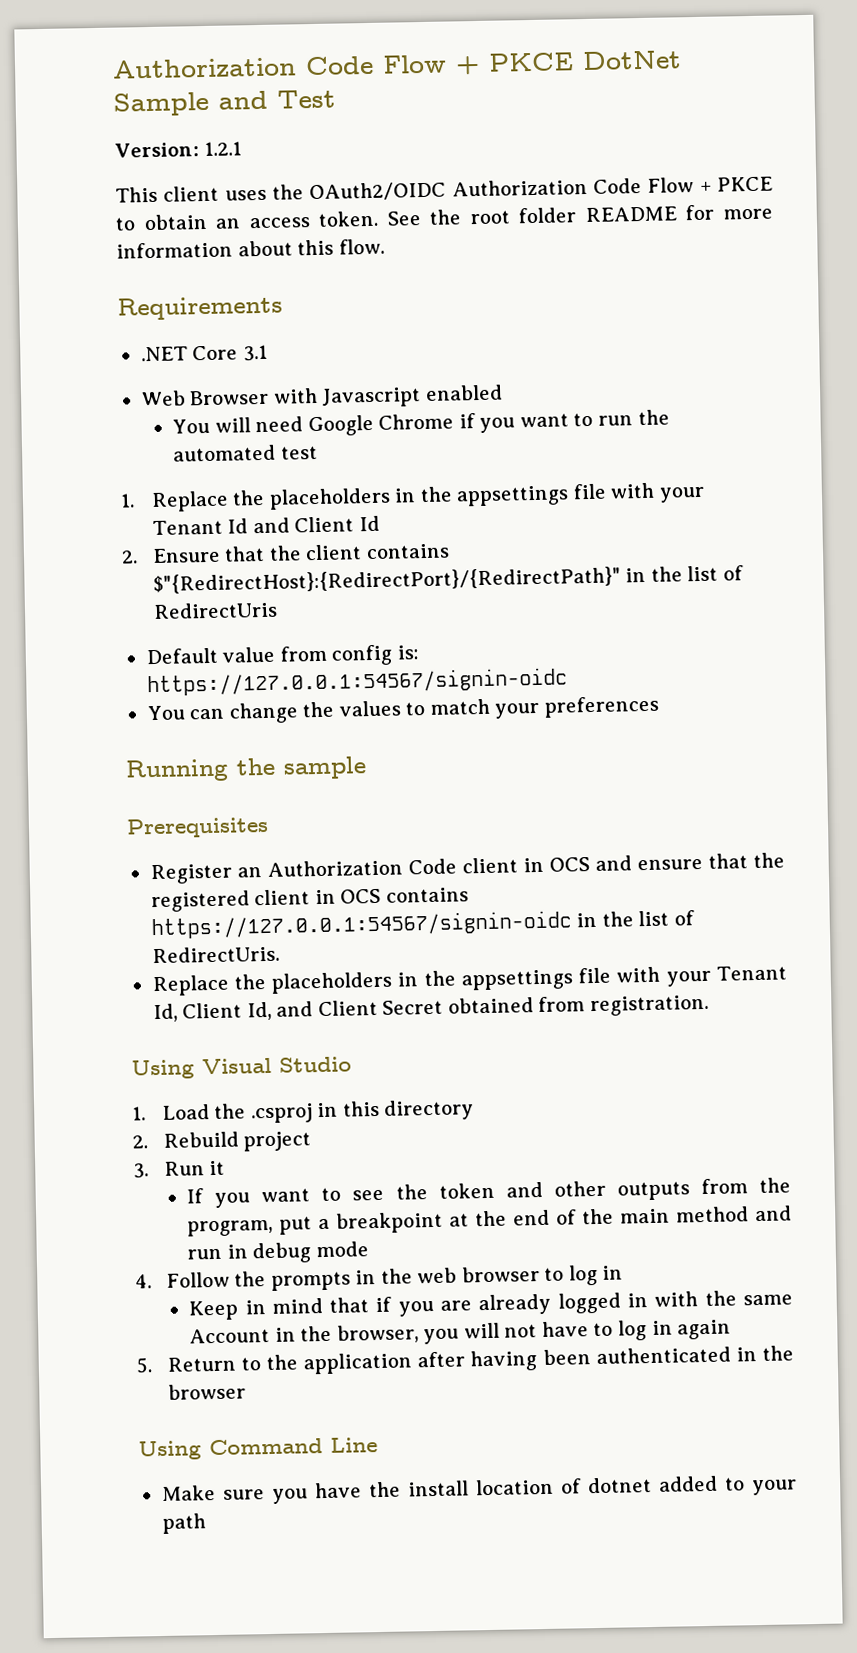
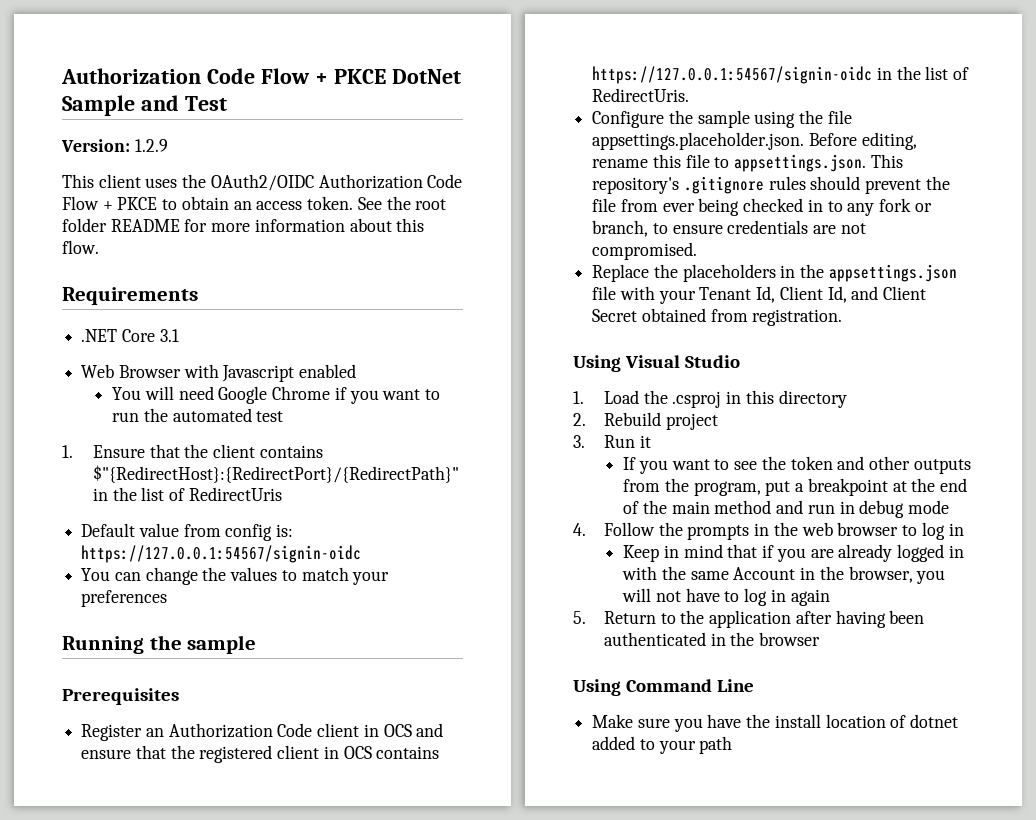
[203,141,242,157] 1.2.1 -> [134,139,168,152] 1.2.9
[150,482,705,513] [151,515,380,536] [121,550,138,564] Replace the placeholders in the appsettings file with your Tenant Id and Client Id // 2. -> (73, 451) none
[151,969,573,997] // Replace the placeholders in the appsettings -> [592,110,852,128] [592,132,917,150] [592,154,903,172] [592,176,950,194] [592,198,932,216] [592,220,866,237] [592,242,698,260] [592,264,957,282] // Configure the sample using the file appsettings.placeholder.json. Before editing, rename this file to appsettings.json. This repository's .gitignore rules should prevent the file from ever being checked in to any fork or branch, to ensure credentials are not compromised. // Replace the placeholders in the appsettings.json

